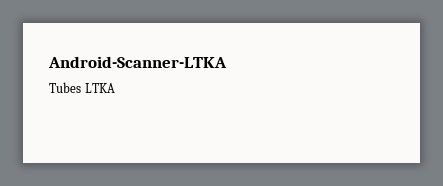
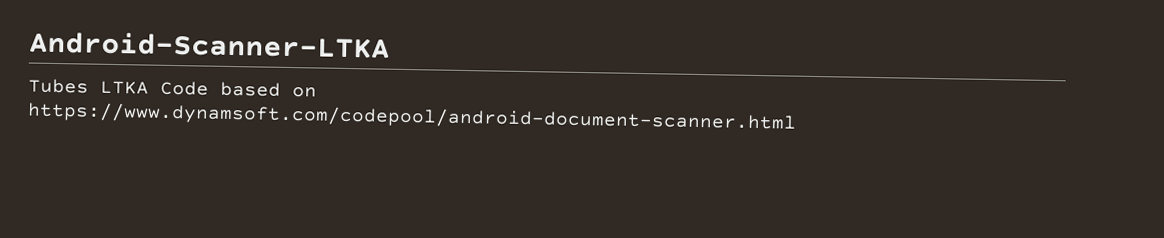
(115, 88) none -> [160,80,317,98] [27,101,797,133] Code based on https://www.dynamsoft.com/codepool/android-document-scanner.html

